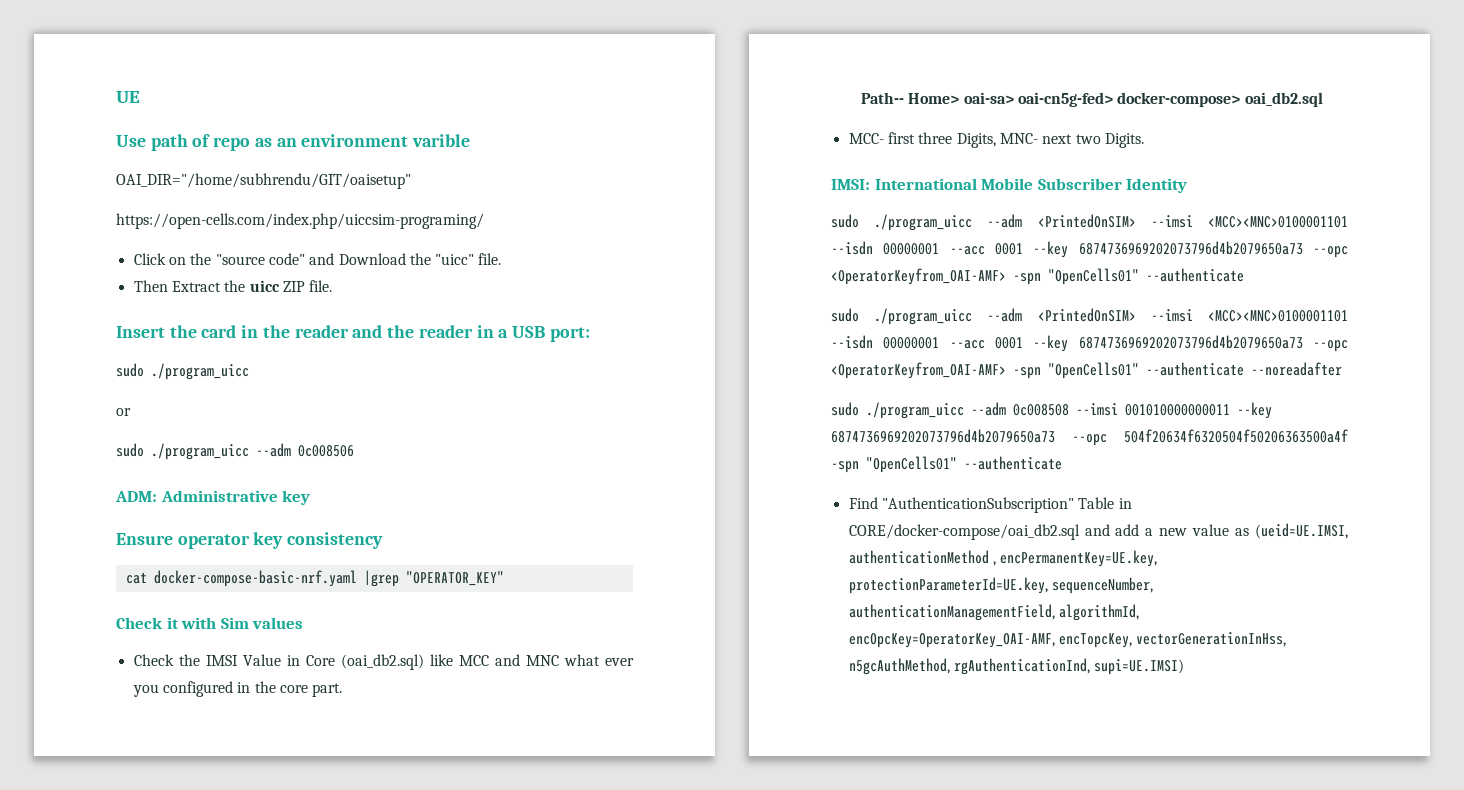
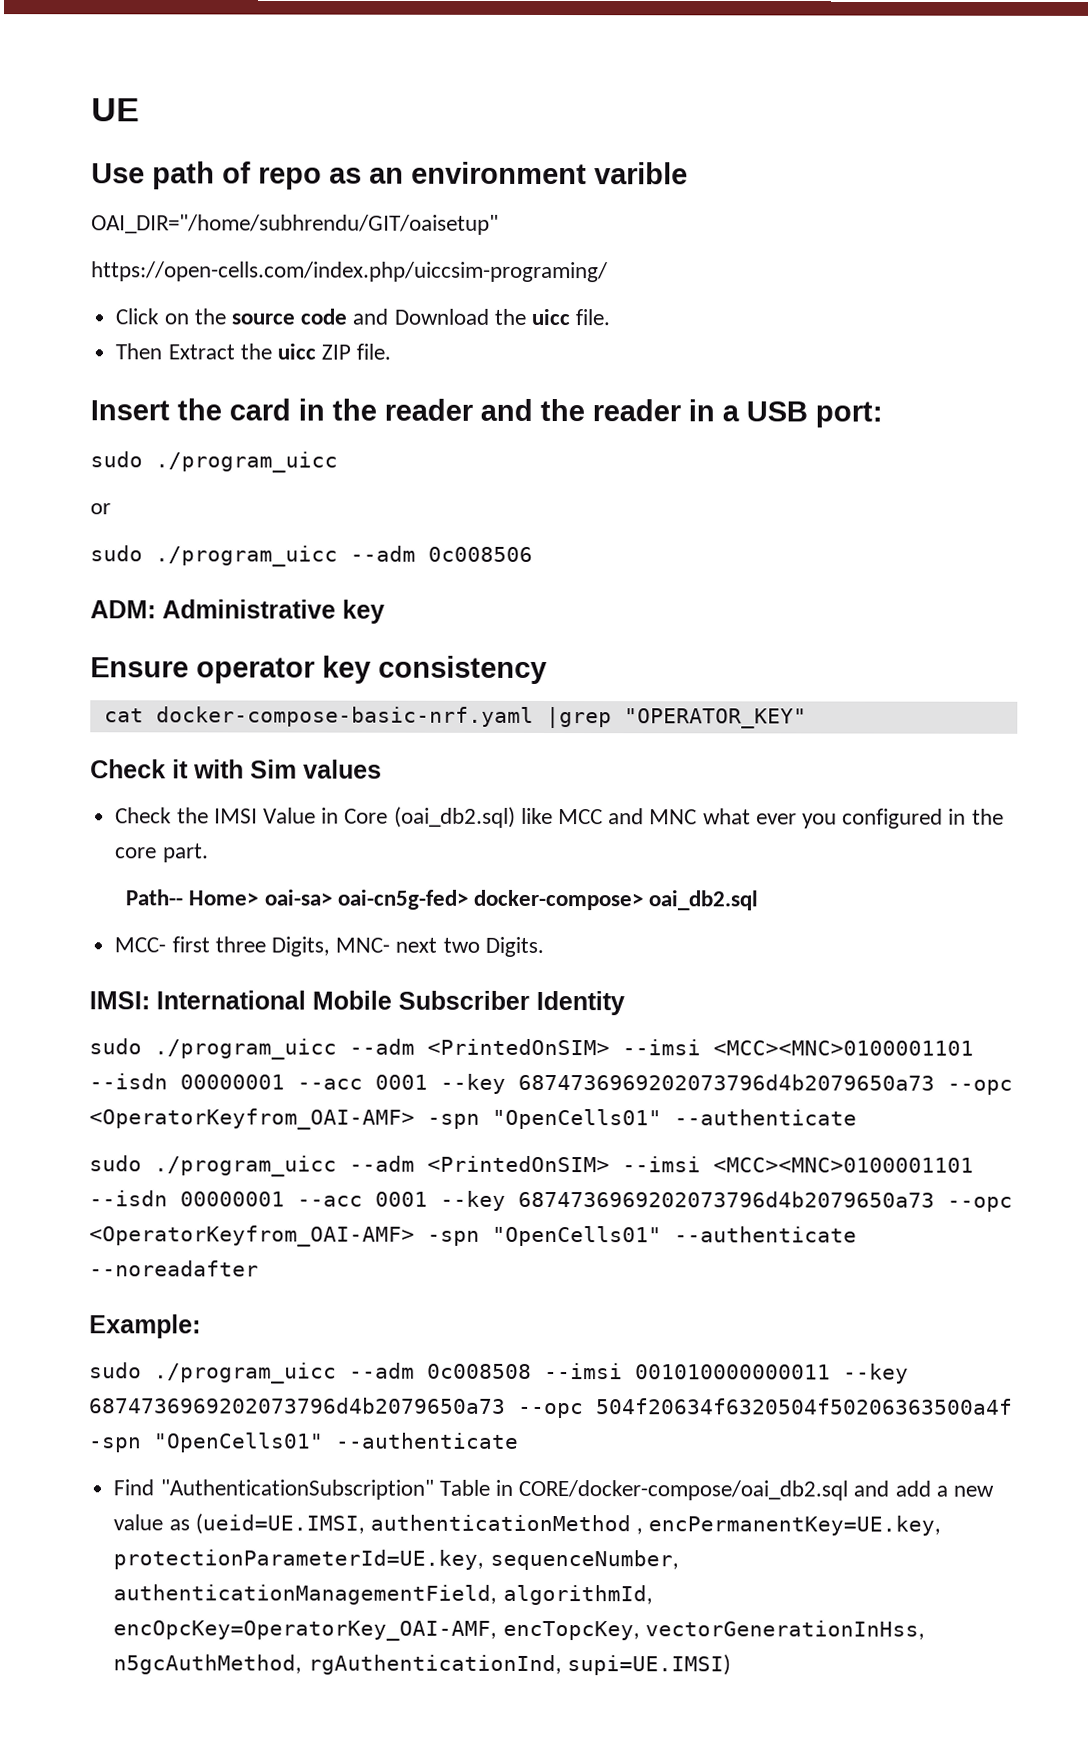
[215,253,305,265] "source code" -> [230,308,348,325] source code
[435,254,475,265] "uicc" -> [530,308,570,326] uicc
(1342, 369) none -> [89,1314,201,1339] // Example:

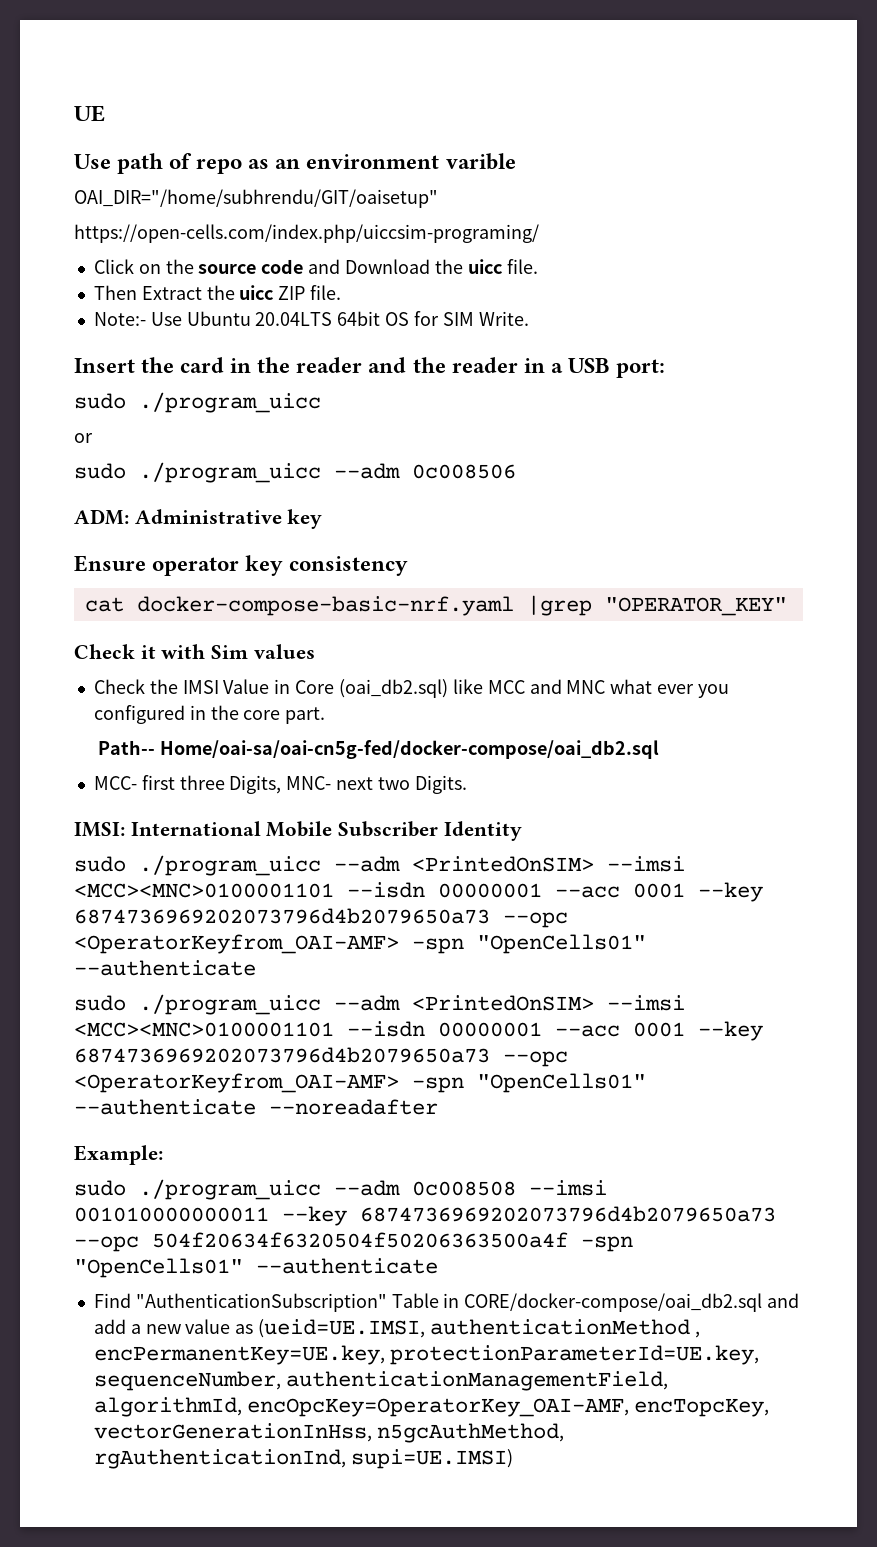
(392, 351) none -> [93,311,529,326] // Note:- Use Ubuntu 20.04LTS 64bit OS for SIM Write.
[188,889,759,911] Home> oai-sa> oai-cn5g-fed> docker-compose> oai_db2.sql -> [159,740,659,759] Home/oai-sa/oai-cn5g-fed/docker-compose/oai_db2.sql

